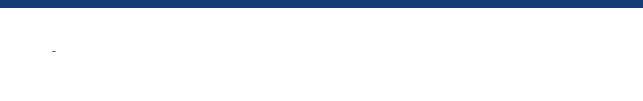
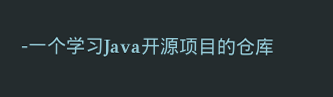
(56, 53) none -> [27,36,275,57] 一个学习Java开源项目的仓库

